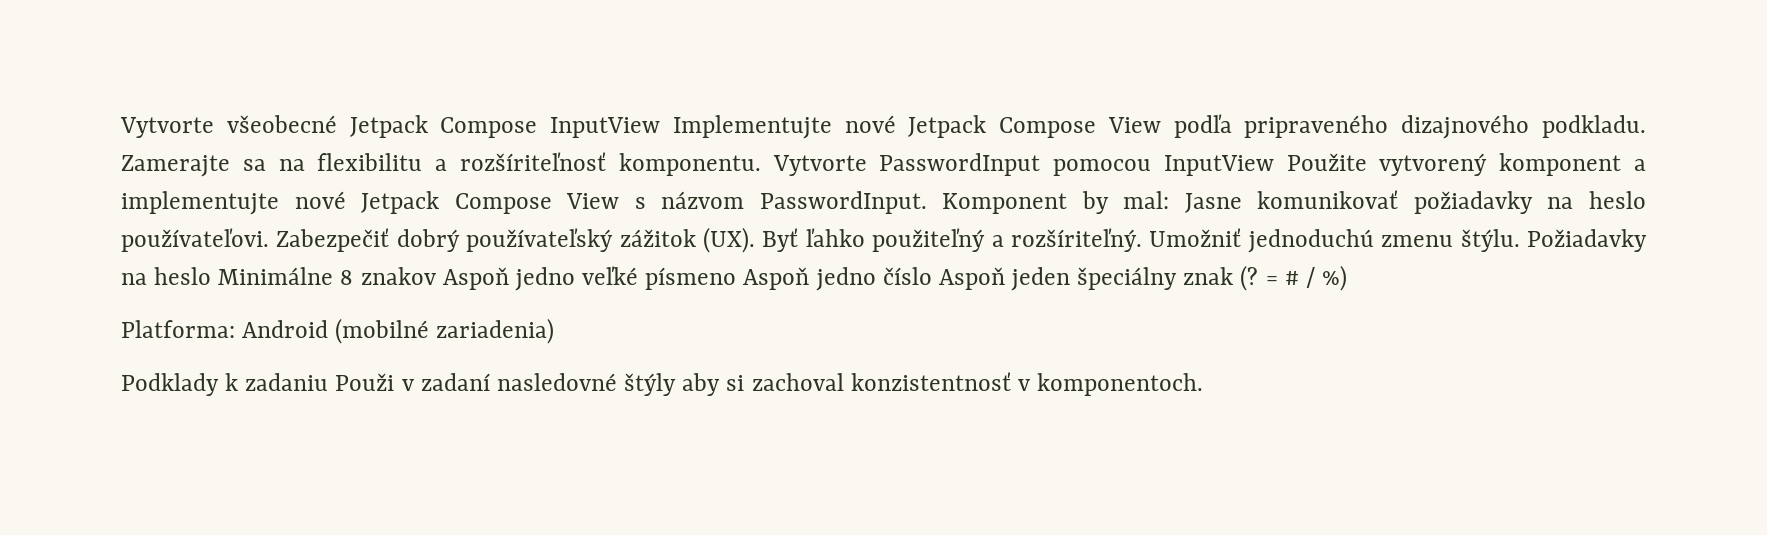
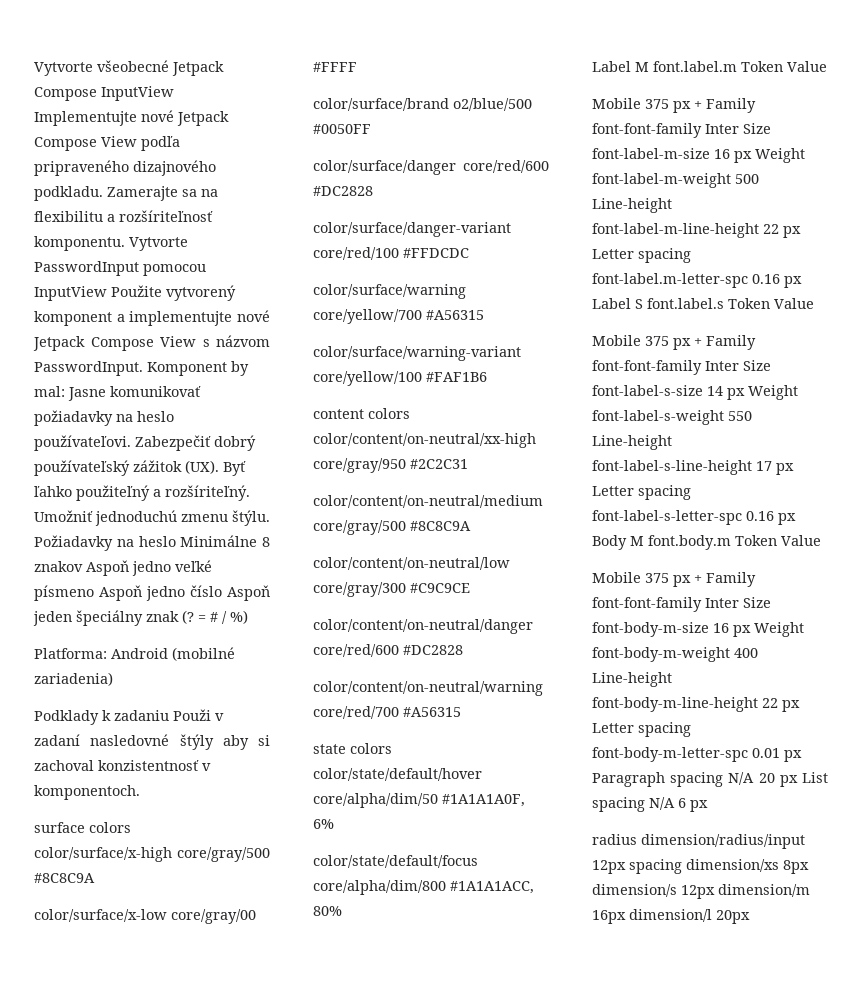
(1204, 384) none -> [34,822,131,833] [34,847,270,862] [34,873,95,883] [34,909,256,924] [313,62,357,72] [313,98,532,111] [313,124,371,134] [313,160,549,175] [313,186,373,196] [313,222,511,237] [313,247,469,260] [313,284,466,299] [313,309,484,324] [313,346,521,361] [313,371,487,386] [313,408,410,419] [313,433,536,448] [313,458,468,473] [313,495,543,508] [313,520,471,535] [313,557,510,570] [313,582,470,597] [313,619,533,634] [313,644,463,657] [313,681,543,696] [313,706,461,719] [313,743,392,754] [313,768,482,781] [313,793,525,808] [313,819,334,829] [313,855,478,868] [313,880,534,895] [313,906,342,916] [592,61,827,72] [592,98,756,113] [592,123,771,138] [592,148,805,163] [592,173,759,188] [592,198,672,213] [592,223,801,238] [592,248,691,263] [592,273,802,288] [592,298,814,309] [592,335,756,350] [592,360,771,375] [592,385,798,400] [592,410,752,425] [592,435,672,450] [592,460,794,475] [592,485,691,500] [592,510,796,525] [592,535,821,550] [592,572,756,587] [592,597,771,612] [592,622,804,637] [592,647,758,662] [592,672,672,687] [592,697,800,712] [592,722,691,737] [592,747,802,762] [592,772,828,787] [592,797,708,812] [592,834,805,849] [592,859,809,874] [592,884,810,899] [592,909,750,924] // surface colors color/surface/x-high core/gray/500 #8C8C9A // color/surface/x-low core/gray/00 #FFFF // color/surface/brand o2/blue/500 #0050FF // color/surface/danger core/red/600 #DC2828 // color/surface/danger-variant core/red/100 #FFDCDC // color/surface/warning core/yellow/700 #A56315 // color/surface/warning-variant core/yellow/100 #FAF1B6 // content colors color/content/on-neutral/xx-high core/gray/950 #2C2C31 // color/content/on-neutral/medium core/gray/500 #8C8C9A // color/content/on-neutral/low core/gray/300 #C9C9CE // color/content/on-neutral/danger core/red/600 #DC2828 // color/content/on-neutral/warning core/red/700 #A56315 // state colors color/state/default/hover core/alpha/dim/50 #1A1A1A0F, 6% // color/state/default/focus core/alpha/dim/800 #1A1A1ACC, 80% // Label M font.label.m Token Value // Mobile 375 px + Family font-font-family Inter Size font-label-m-size 16 px Weight font-label-m-weight 500 Line-height font-label-m-line-height 22 px Letter spacing font-label.m-letter-spc 0.16 px Label S font.label.s Token Value // Mobile 375 px + Family font-font-family Inter Size font-label-s-size 14 px Weight font-label-s-weight 550 Line-height font-label-s-line-height 17 px Letter spacing font-label-s-letter-spc 0.16 px Body M font.body.m Token Value // Mobile 375 px + Family font-font-family Inter Size font-body-m-size 16 px Weight font-body-m-weight 400 Line-height font-body-m-line-height 22 px Letter spacing font-body-m-letter-spc 0.01 px Paragraph spacing N/A 20 px List spacing N/A 6 px // radius dimension/radius/input 12px spacing dimension/xs 8px dimension/s 12px dimension/m 16px dimension/l 20px

